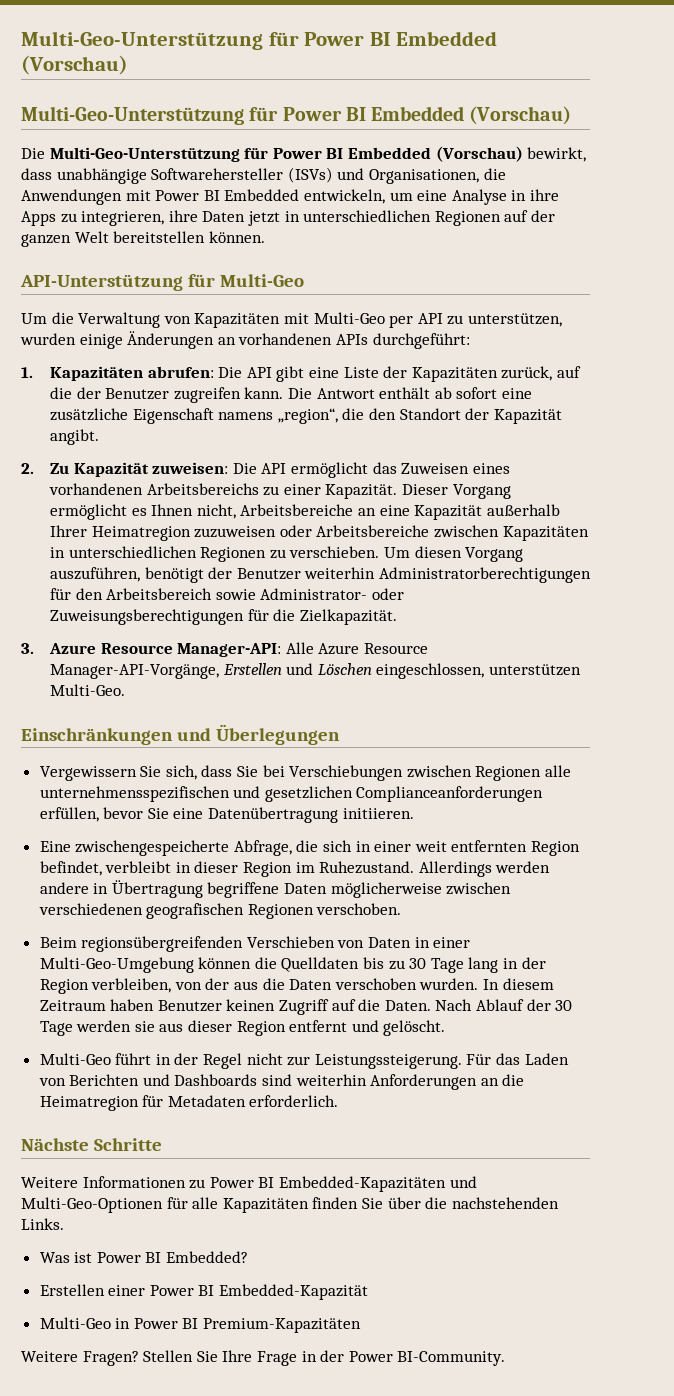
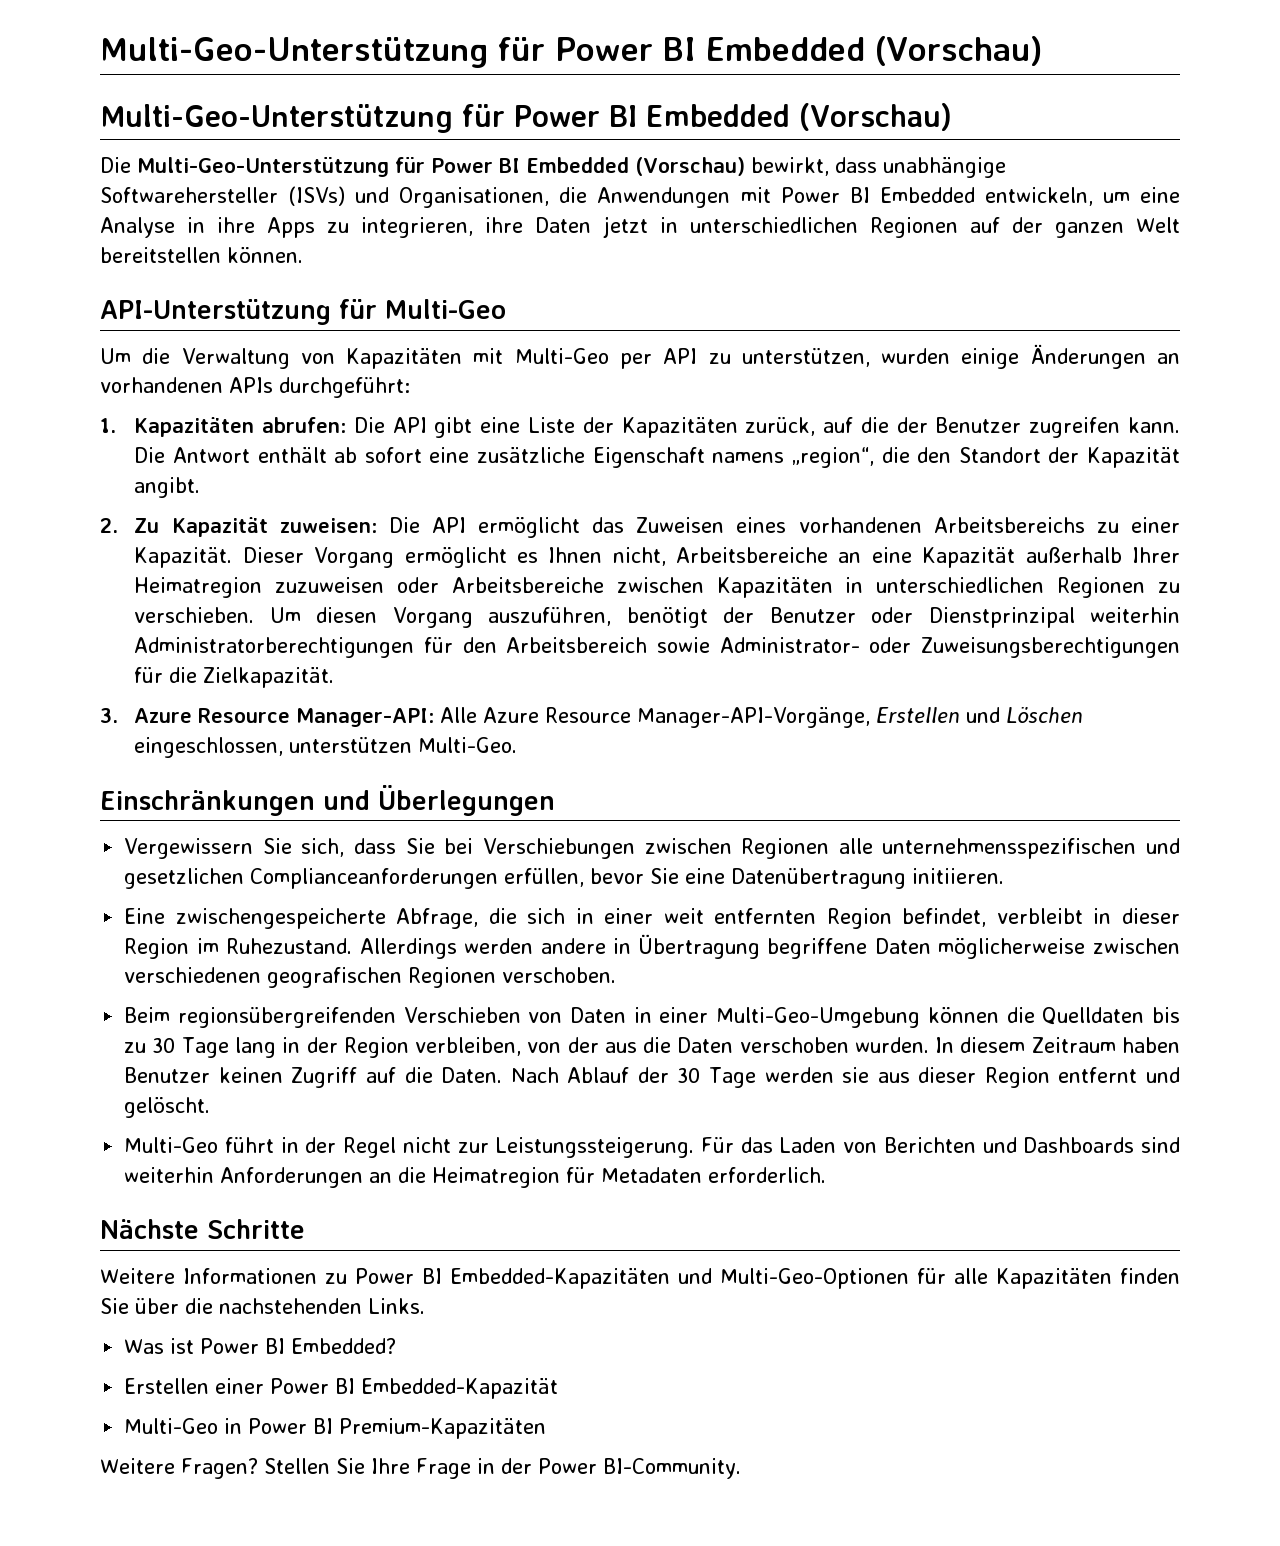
(301, 574) none -> [871,607,1075,628] oder Dienstprinzipal

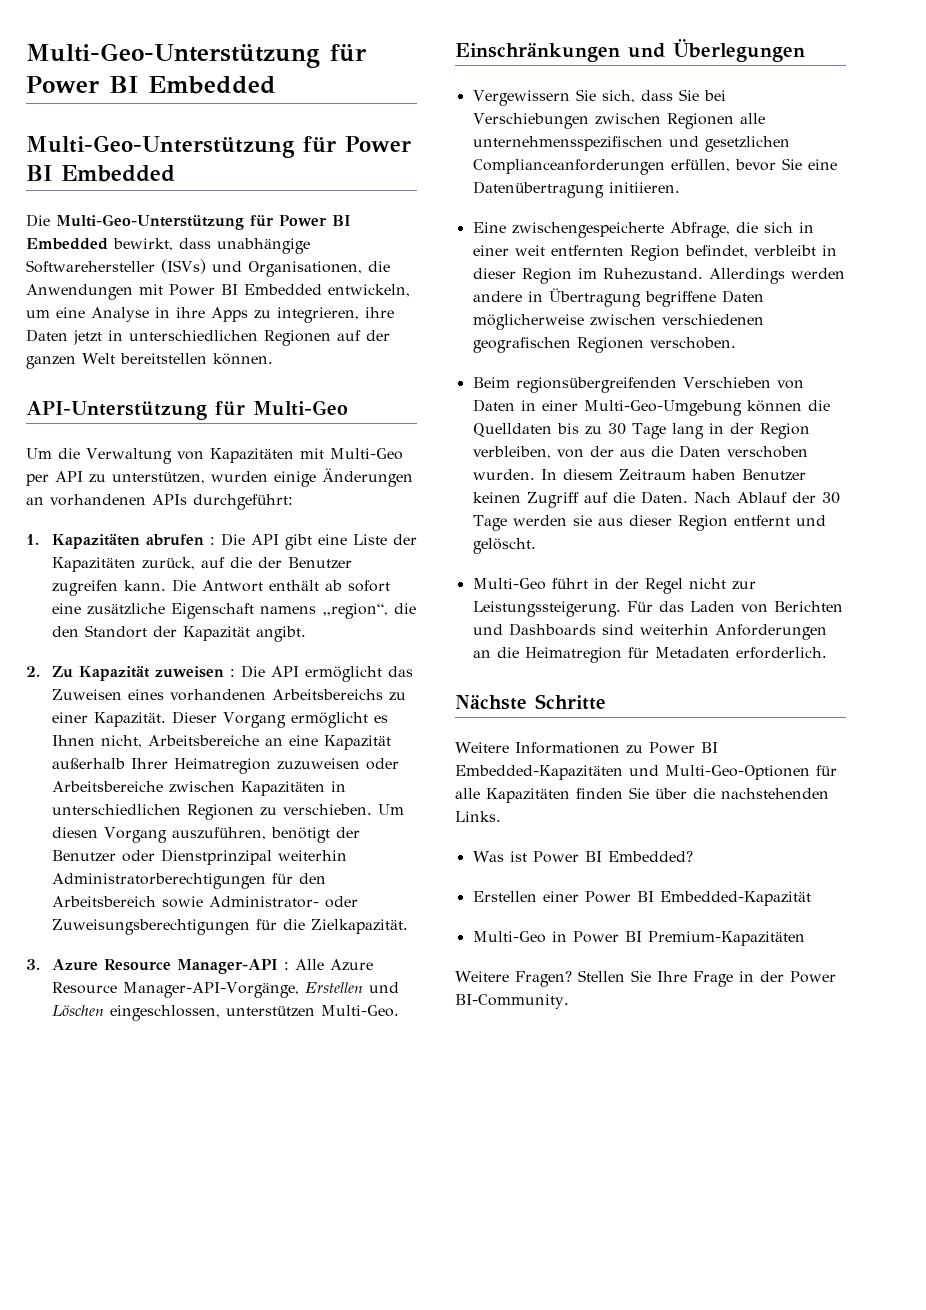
[100,36,1043,68] [100,103,952,133] Multi-Geo-Unterstützung für Power BI Embedded (Vorschau) // Multi-Geo-Unterstützung für Power BI Embedded (Vorschau) -> [26,43,367,68] [26,76,276,94] [26,135,411,158] [26,165,175,182] Multi-Geo-Unterstützung für Power BI Embedded // Multi-Geo-Unterstützung für Power BI Embedded
[635,157,745,176] (Vorschau) -> (108, 244) none
[262,417,347,433] abrufen: -> [145,534,215,546] abrufen :
[279,518,377,533] zuweisen: -> [154,666,235,678] zuweisen :
[296,708,435,727] Manager-API: -> [176,959,289,974] Manager-API :

